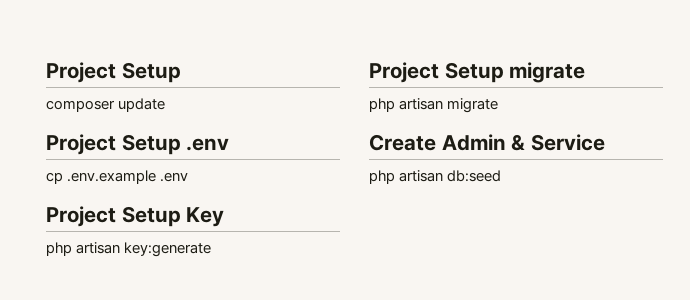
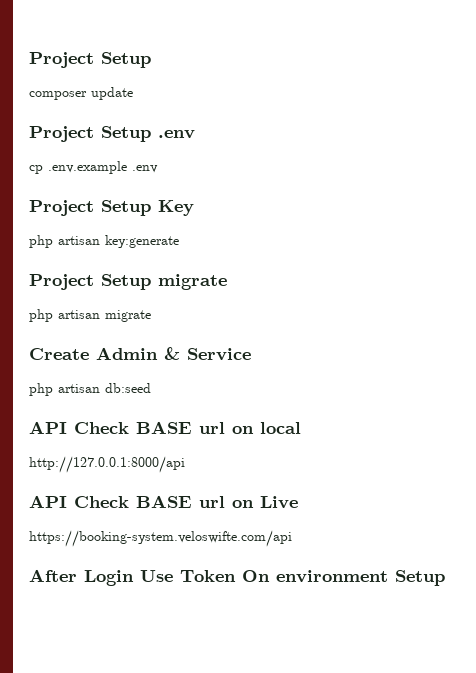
(502, 176) none -> [29,421,301,434] [29,456,185,473] [29,495,298,509] [29,530,292,547] [29,569,445,586] // API Check BASE url on local // http://127.0.0.1:8000/api // API Check BASE url on Live // https://booking-system.veloswifte.com/api // After Login Use Token On environment Setup

